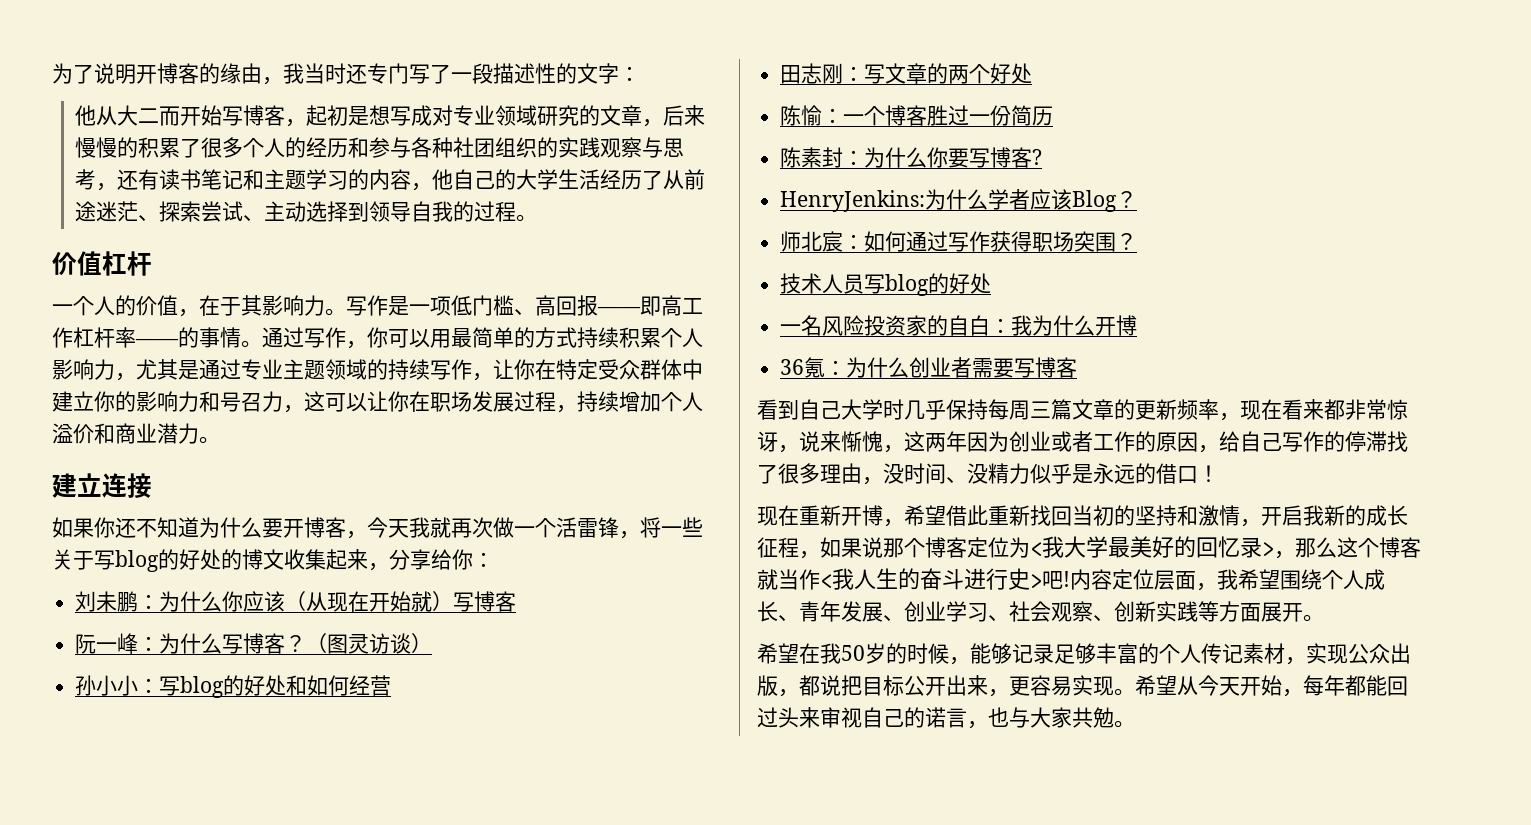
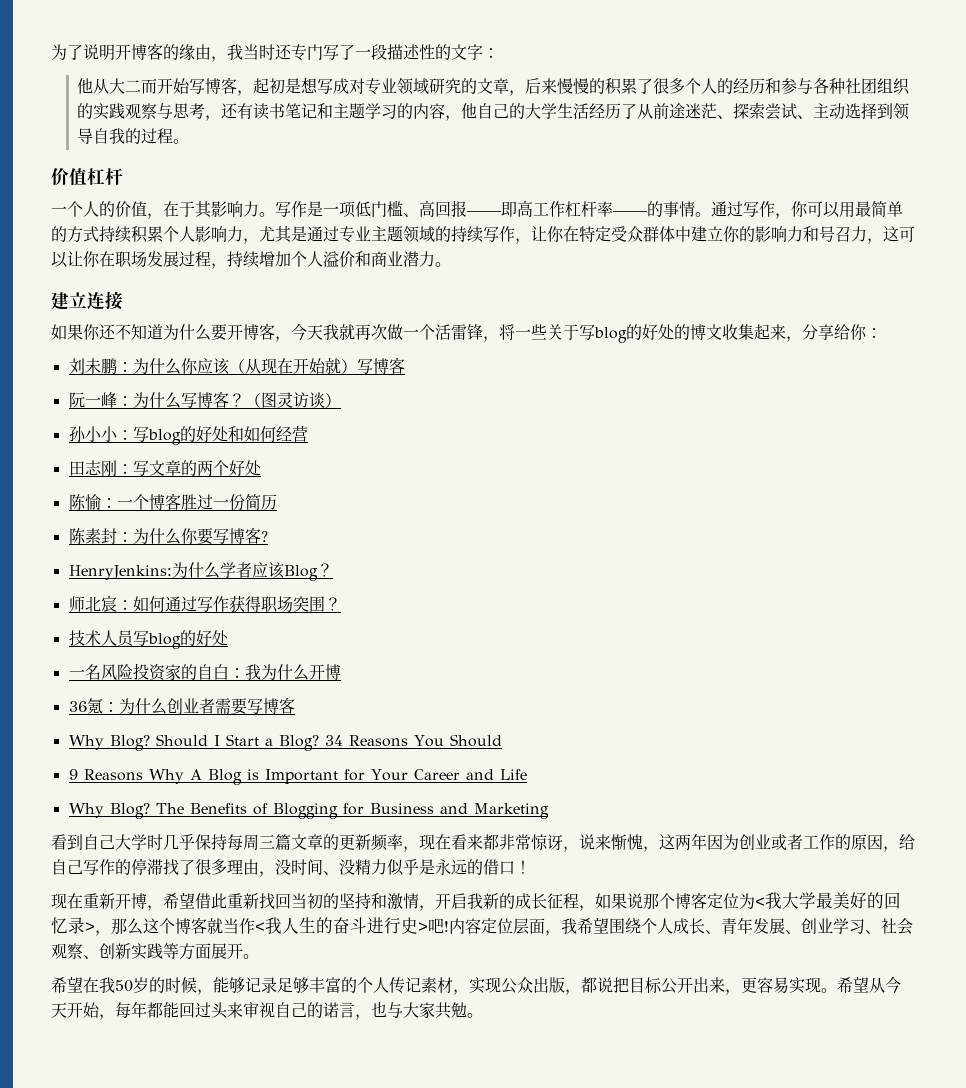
(1078, 367) none -> [68,734,502,751] [68,769,527,785] [68,803,549,819] // Why Blog? Should I Start a Blog? 34 Reasons You Should // 9 Reasons Why A Blog is Important for Your Career and Life // Why Blog? The Benefits of Blogging for Business and Marketing

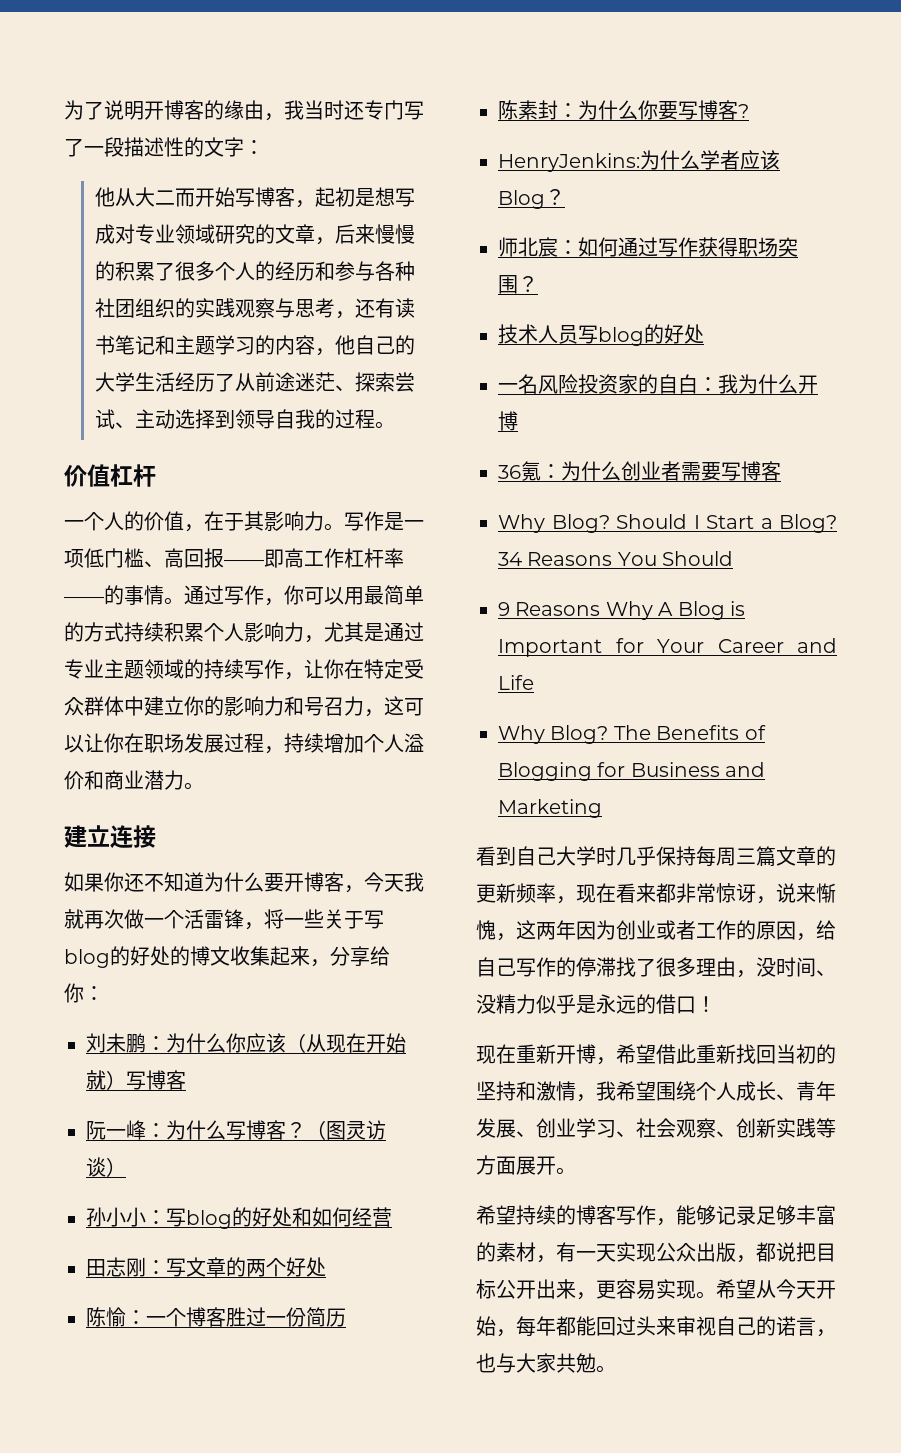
[435,892,901,911] [51,917,561,936] 开启我新的成长征程，如果说那个博客定位为<我大学最美好的回忆录>，那么这个博客就当作<我人生的奋斗进行史>吧!内容定位层面， -> (596, 1098) none
[83,977,197,993] 在我50岁的时候 -> [516,1205,656,1225] 持续的博客写作
[357,977,469,995] 个人传记素材， -> [496,1242,616,1263] 素材，有一天

